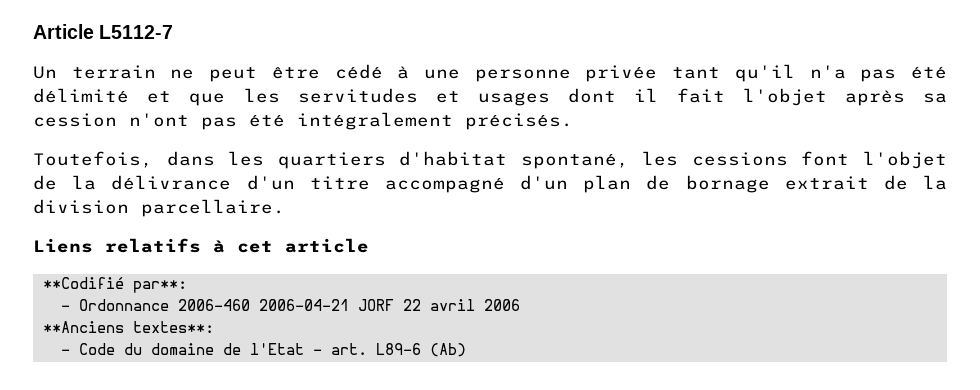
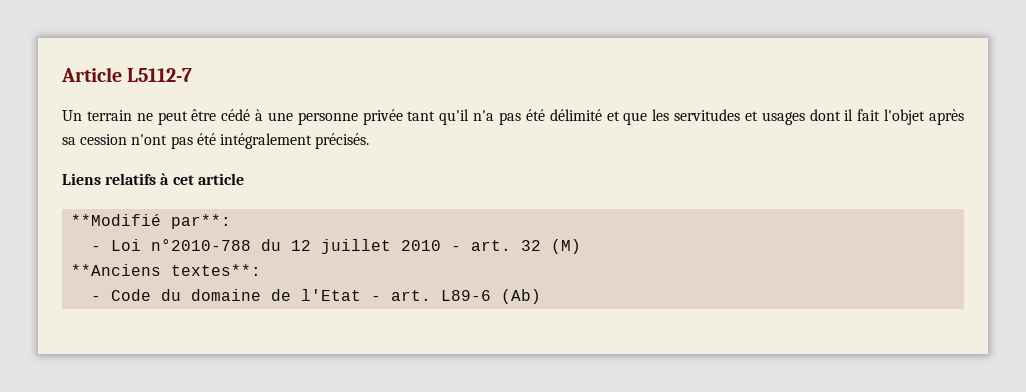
[33,151,947,169] [33,175,947,193] [33,199,285,217] // Toutefois, dans les quartiers d'habitat spontané, les cessions font l'objet de la délivrance d'un titre accompagné d'un plan de bornage extrait de la division parcellaire. -> (370, 141) none
[42,277,124,289] **Codifié -> [71,214,162,226] **Modifié
[78,299,520,311] Ordonnance 2006-460 2006-04-21 JORF 22 avril 2006 -> [111,239,582,254] Loi n°2010-788 du 12 juillet 2010 - art. 32 (M)

